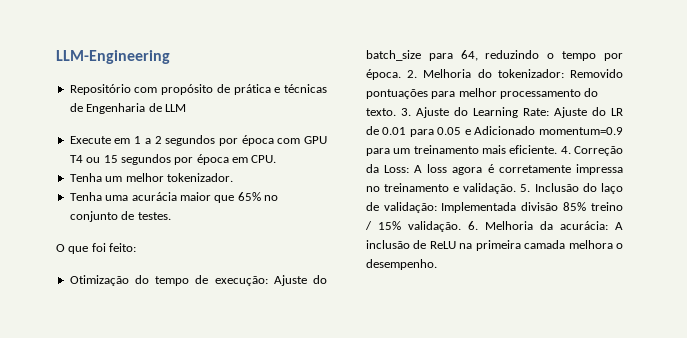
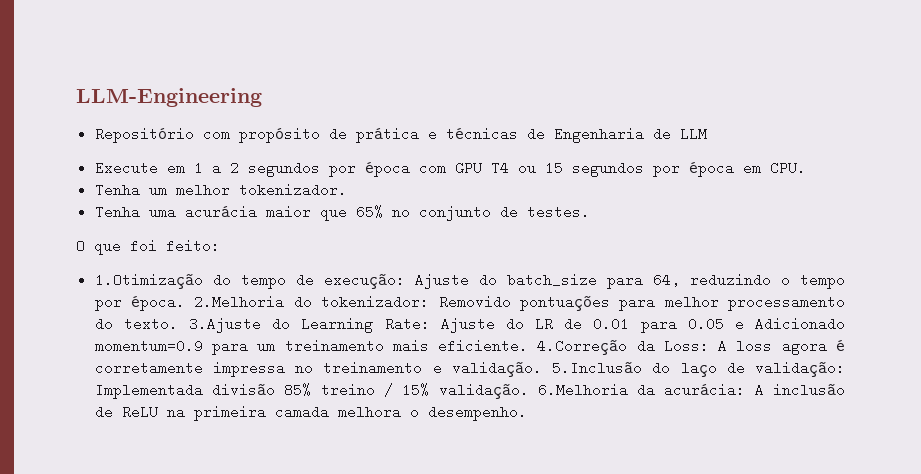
[69,275,129,286] Otimização -> [94,273,203,289] 1.Otimização
[407,69,472,78] 2. Melhoria -> [194,295,285,309] 2.Melhoria
[400,107,449,118] 3. Ajuste -> [189,317,262,333] 3.Ajuste
[560,146,623,156] 4. Correção -> [537,339,628,355] 4.Correção
[520,183,579,192] 5. Inclusão -> [552,361,643,375] 5.Inclusão
[467,221,533,230] 6. Melhoria -> [537,383,628,397] 6.Melhoria

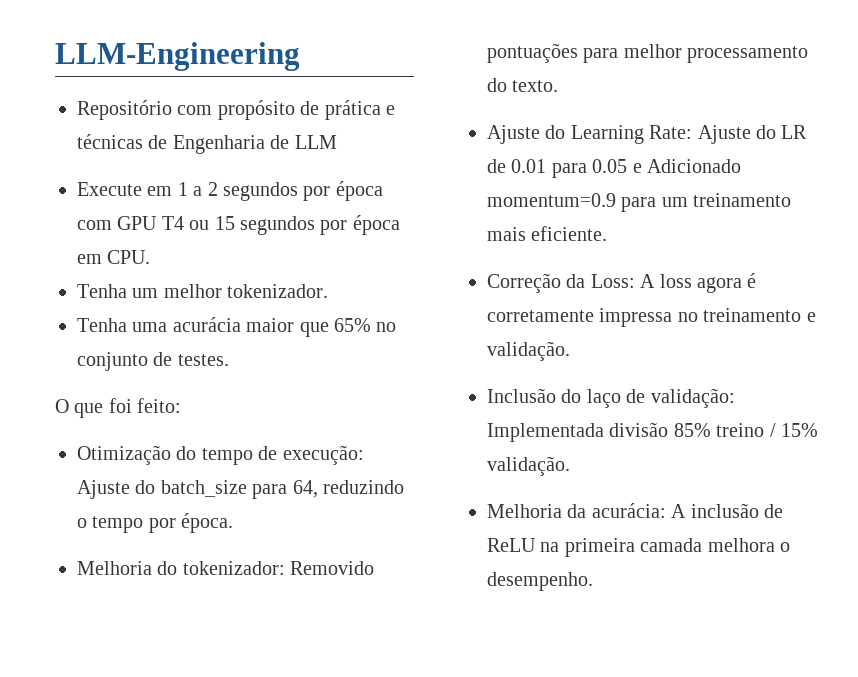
[94,273,203,289] 1.Otimização -> [77,445,171,465] Otimização
[194,295,285,309] 2.Melhoria -> [77,561,152,575] // Melhoria
[189,317,262,333] 3.Ajuste -> [487,125,540,144] // Ajuste
[537,339,628,355] 4.Correção -> [487,273,561,293] // Correção
[552,361,643,375] 5.Inclusão -> [487,388,556,403] // Inclusão
[537,383,628,397] 6.Melhoria -> [487,504,562,518] // Melhoria

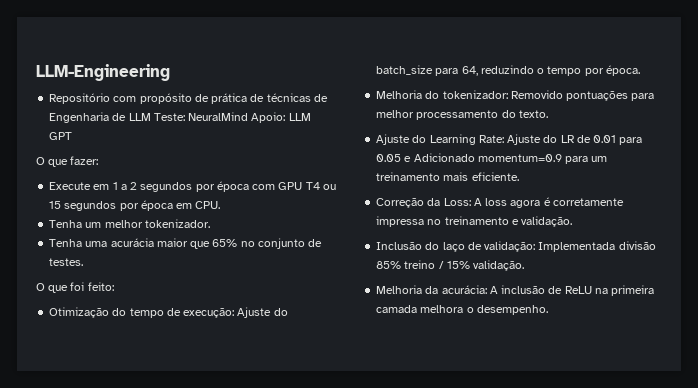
[386,105,395,115] e -> [250,94,265,102] de
(337, 142) none -> [153,112,311,123] [49,132,73,140] [36,156,99,167] Teste: NeuralMind Apoio: LLM GPT // O que fazer:

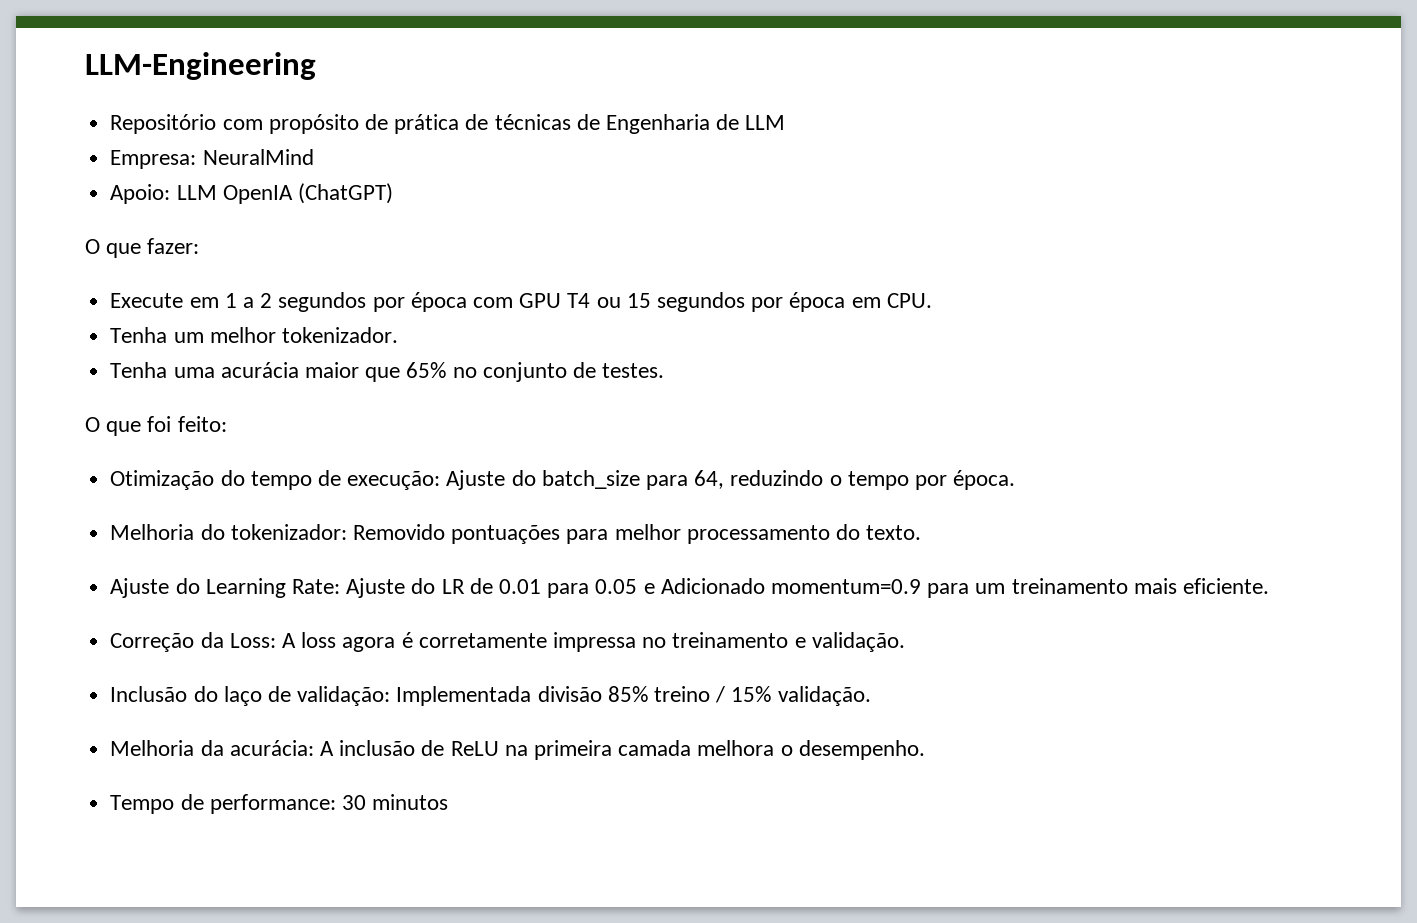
[153,113,185,121] Teste: -> [110,150,197,169] // Empresa:
(249, 116) none -> (314, 157) //
[49,132,73,140] GPT -> [222,183,393,204] OpenIA (ChatGPT)
(548, 310) none -> [110,794,449,814] // Tempo de performance: 30 minutos

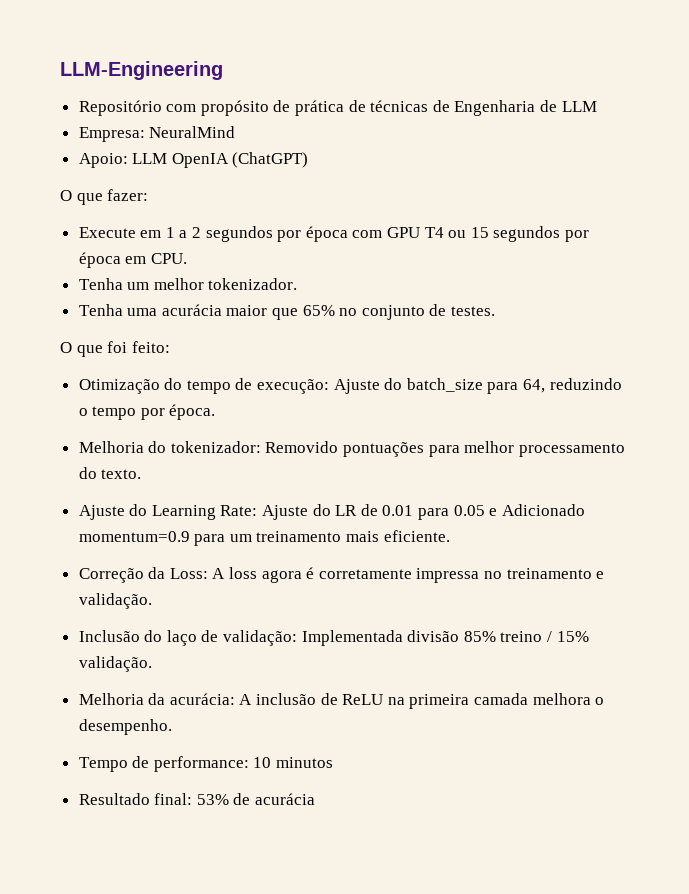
[341,795,366,810] 30 -> [253,757,272,768] 10
(449, 802) none -> [78,793,316,805] // Resultado final: 53% de acurácia

